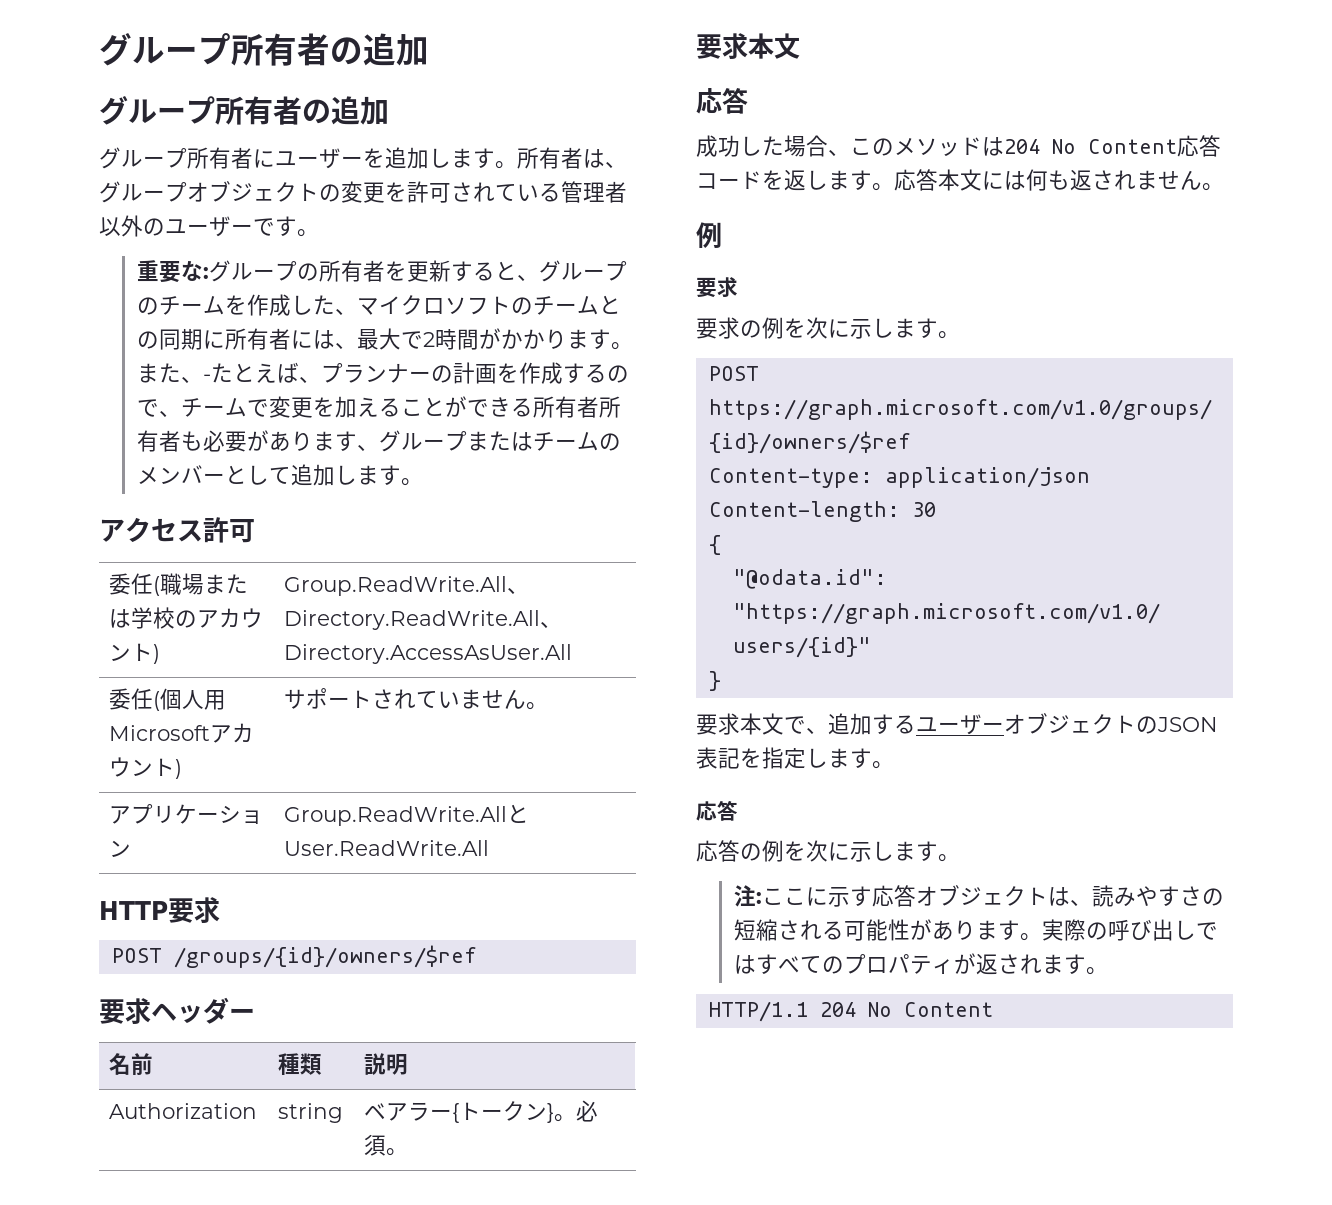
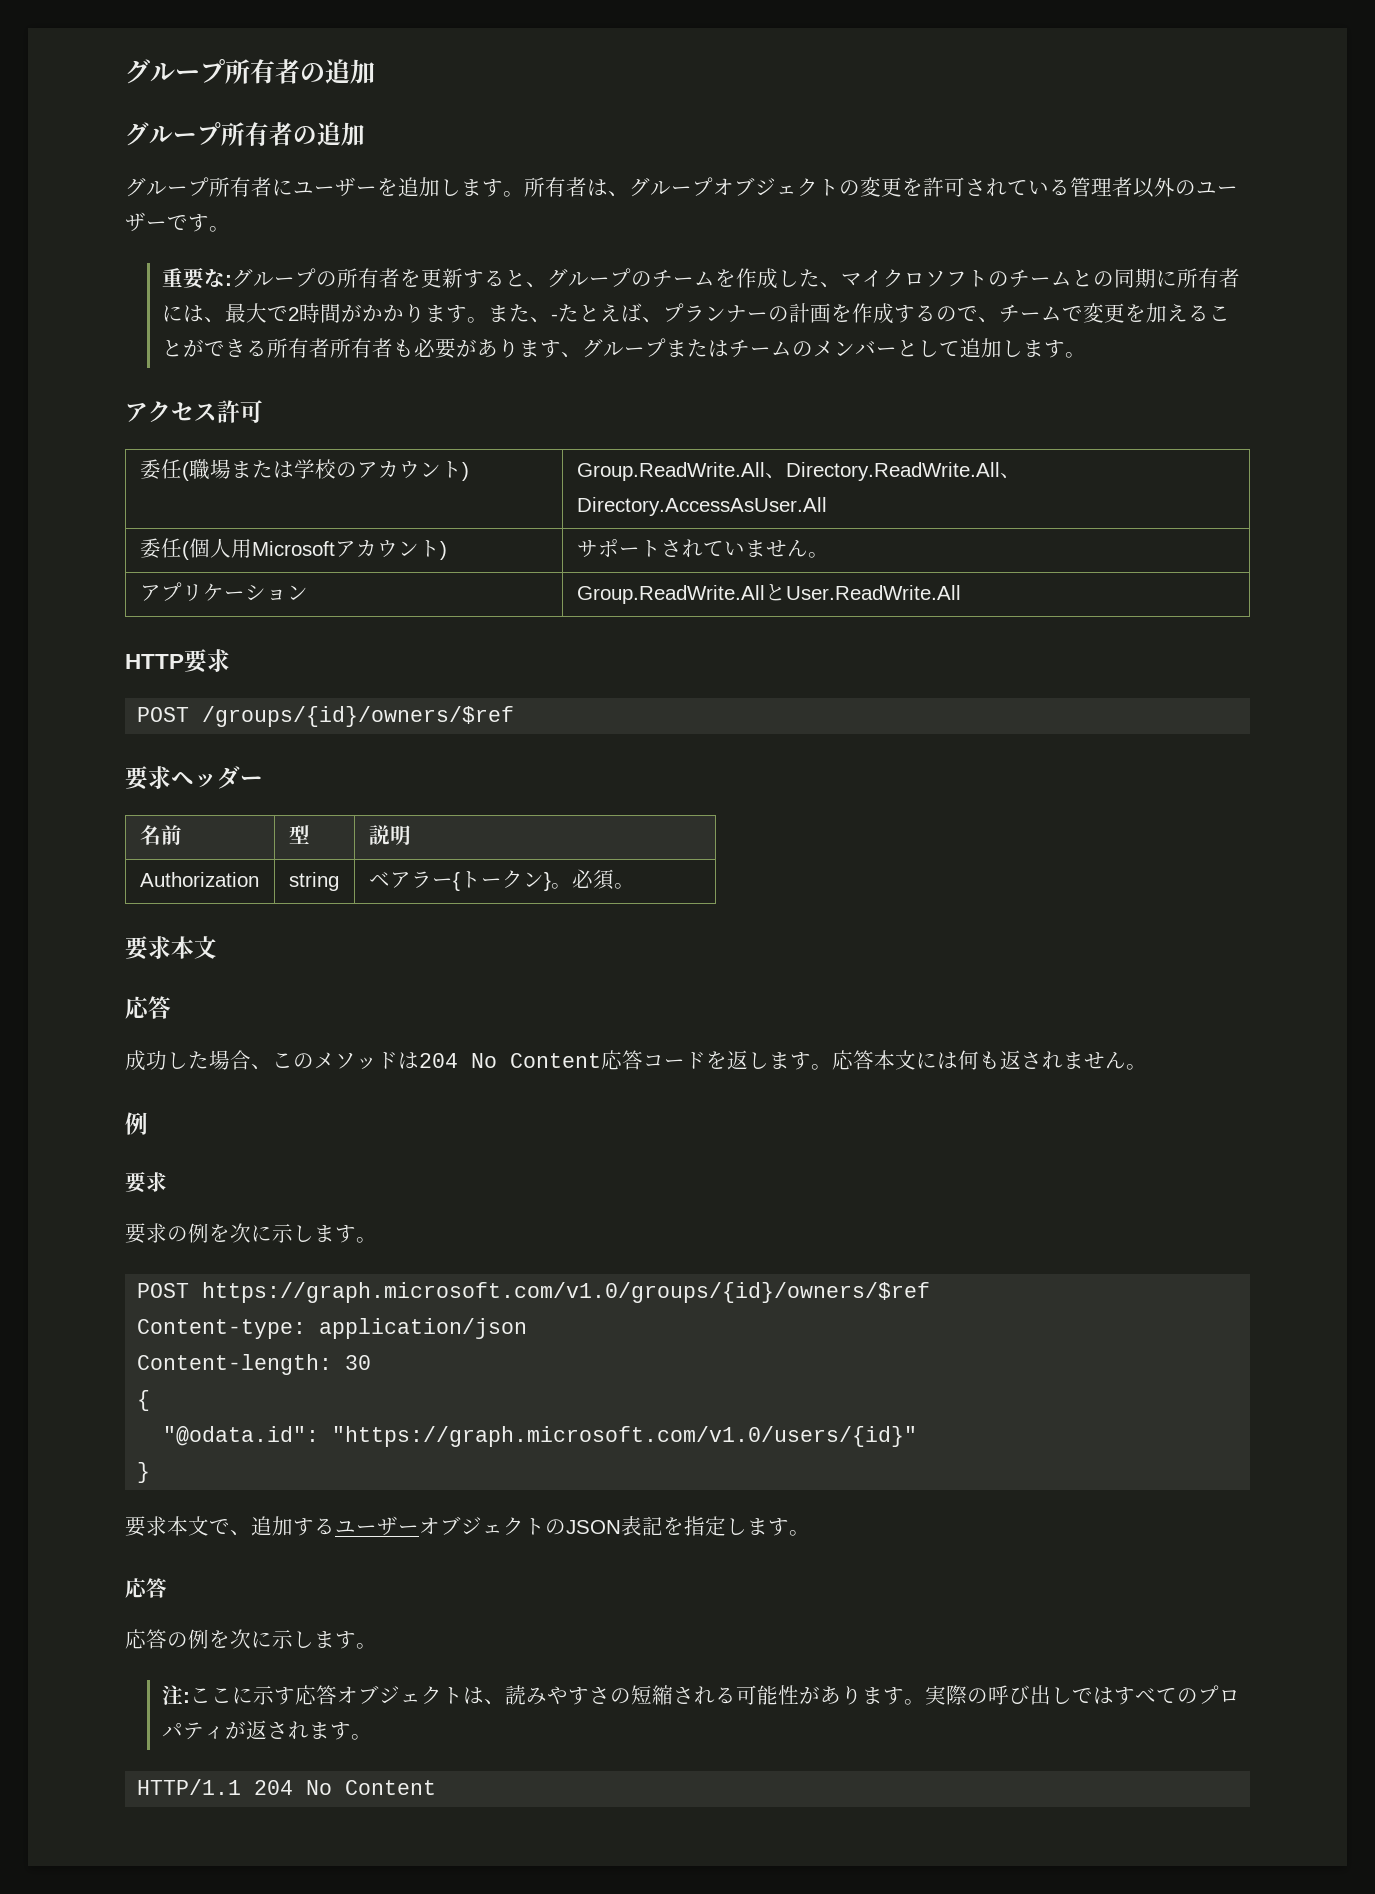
[278,1053,323,1075] 種類 -> [288,825,310,844] 型

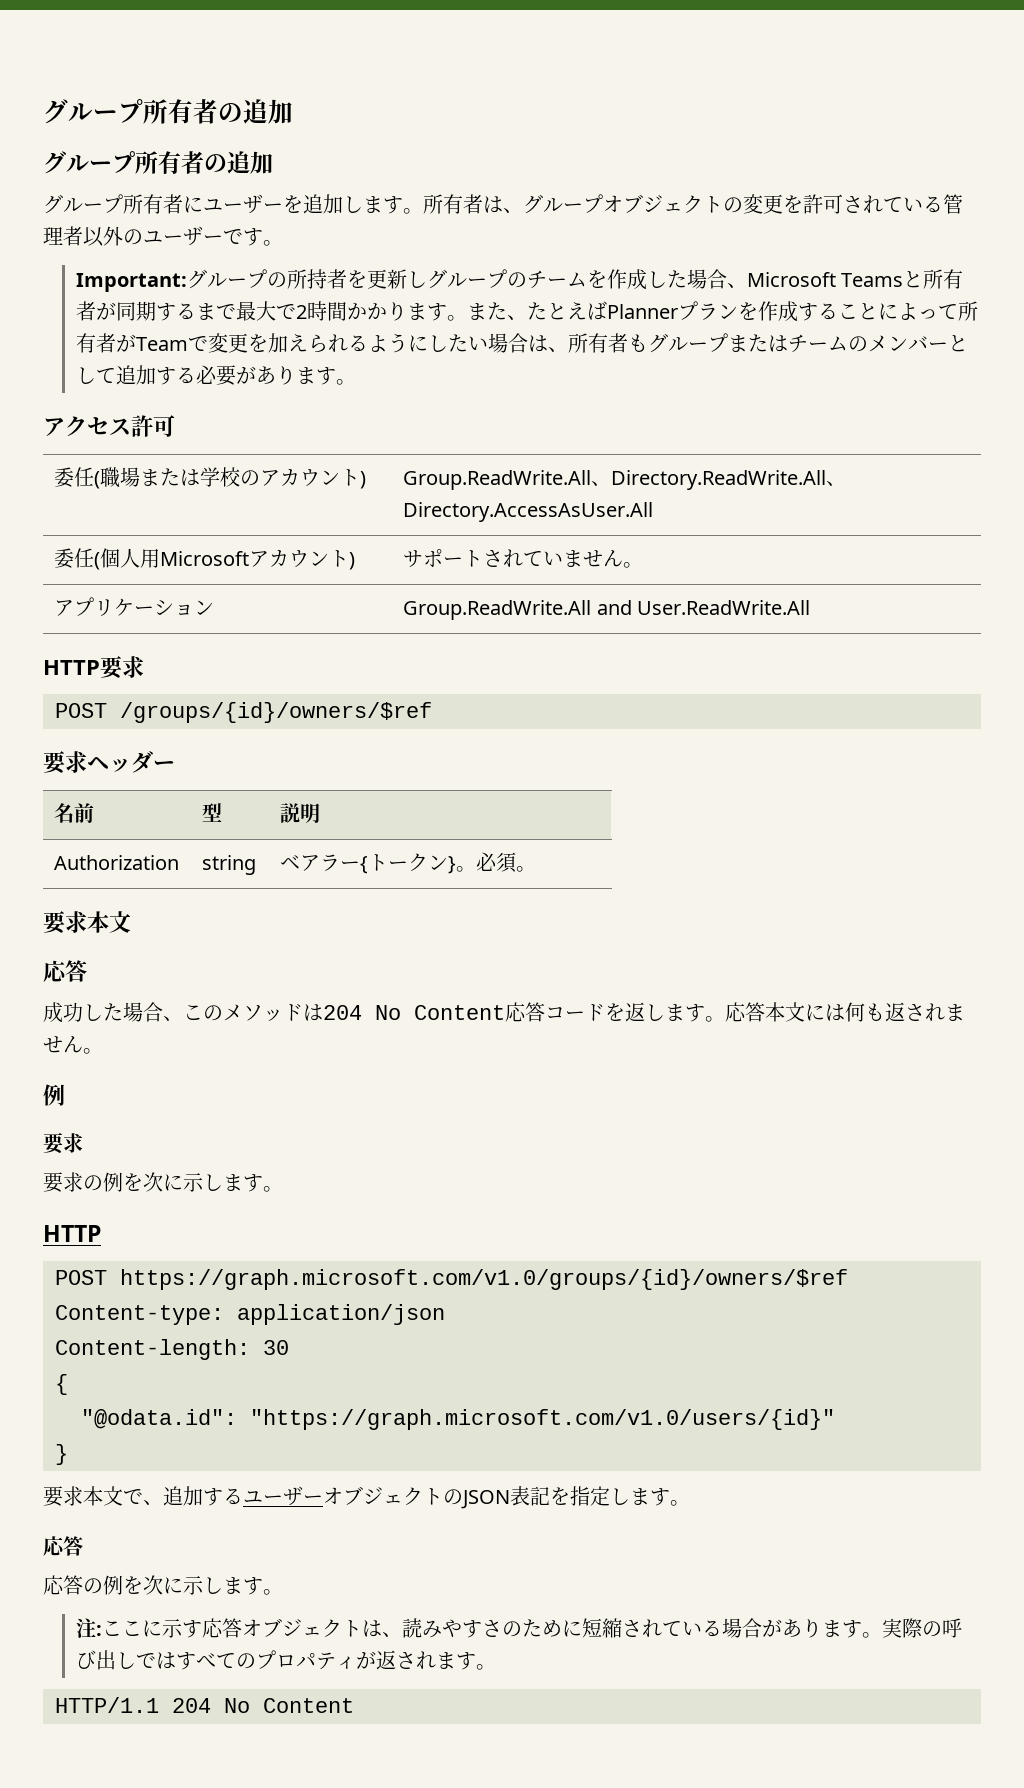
[161,268,232,289] 重要な: -> [75,273,187,292] Important:
[357,268,379,288] 有 -> [306,269,327,289] 持
[462,270,547,288] すると、 -> [406,271,427,288] し
[819,268,1240,288] [161,305,225,323] 、マイクロソフトのチームとの同期に所有者には、 -> [686,269,964,289] [75,301,236,321] 場合、Microsoft Teamsと所有者が同期するまで
[340,304,362,322] が -> (347, 311) none
[550,314,558,321] - -> (527, 317) none
[641,303,1230,324] [161,338,582,359] 、プランナーの計画を作成するので、チームで変更を加えることができる所有者所有者も必要があります、 -> [606,301,978,322] [75,333,648,353] Plannerプランを作成することによって所有者がTeamで変更を加えられるようにしたい場合は、所有者も
[1001,340,1023,357] し -> [155,365,296,386] する必要があり
[764,584,786,601] と -> [596,600,632,615] and
(377, 1240) none -> [43,1225,101,1242] // HTTP
(631, 1696) none -> [521,1619,582,1637] ために
[714,1685,799,1705] る可能性 -> [661,1618,762,1638] ている場合

